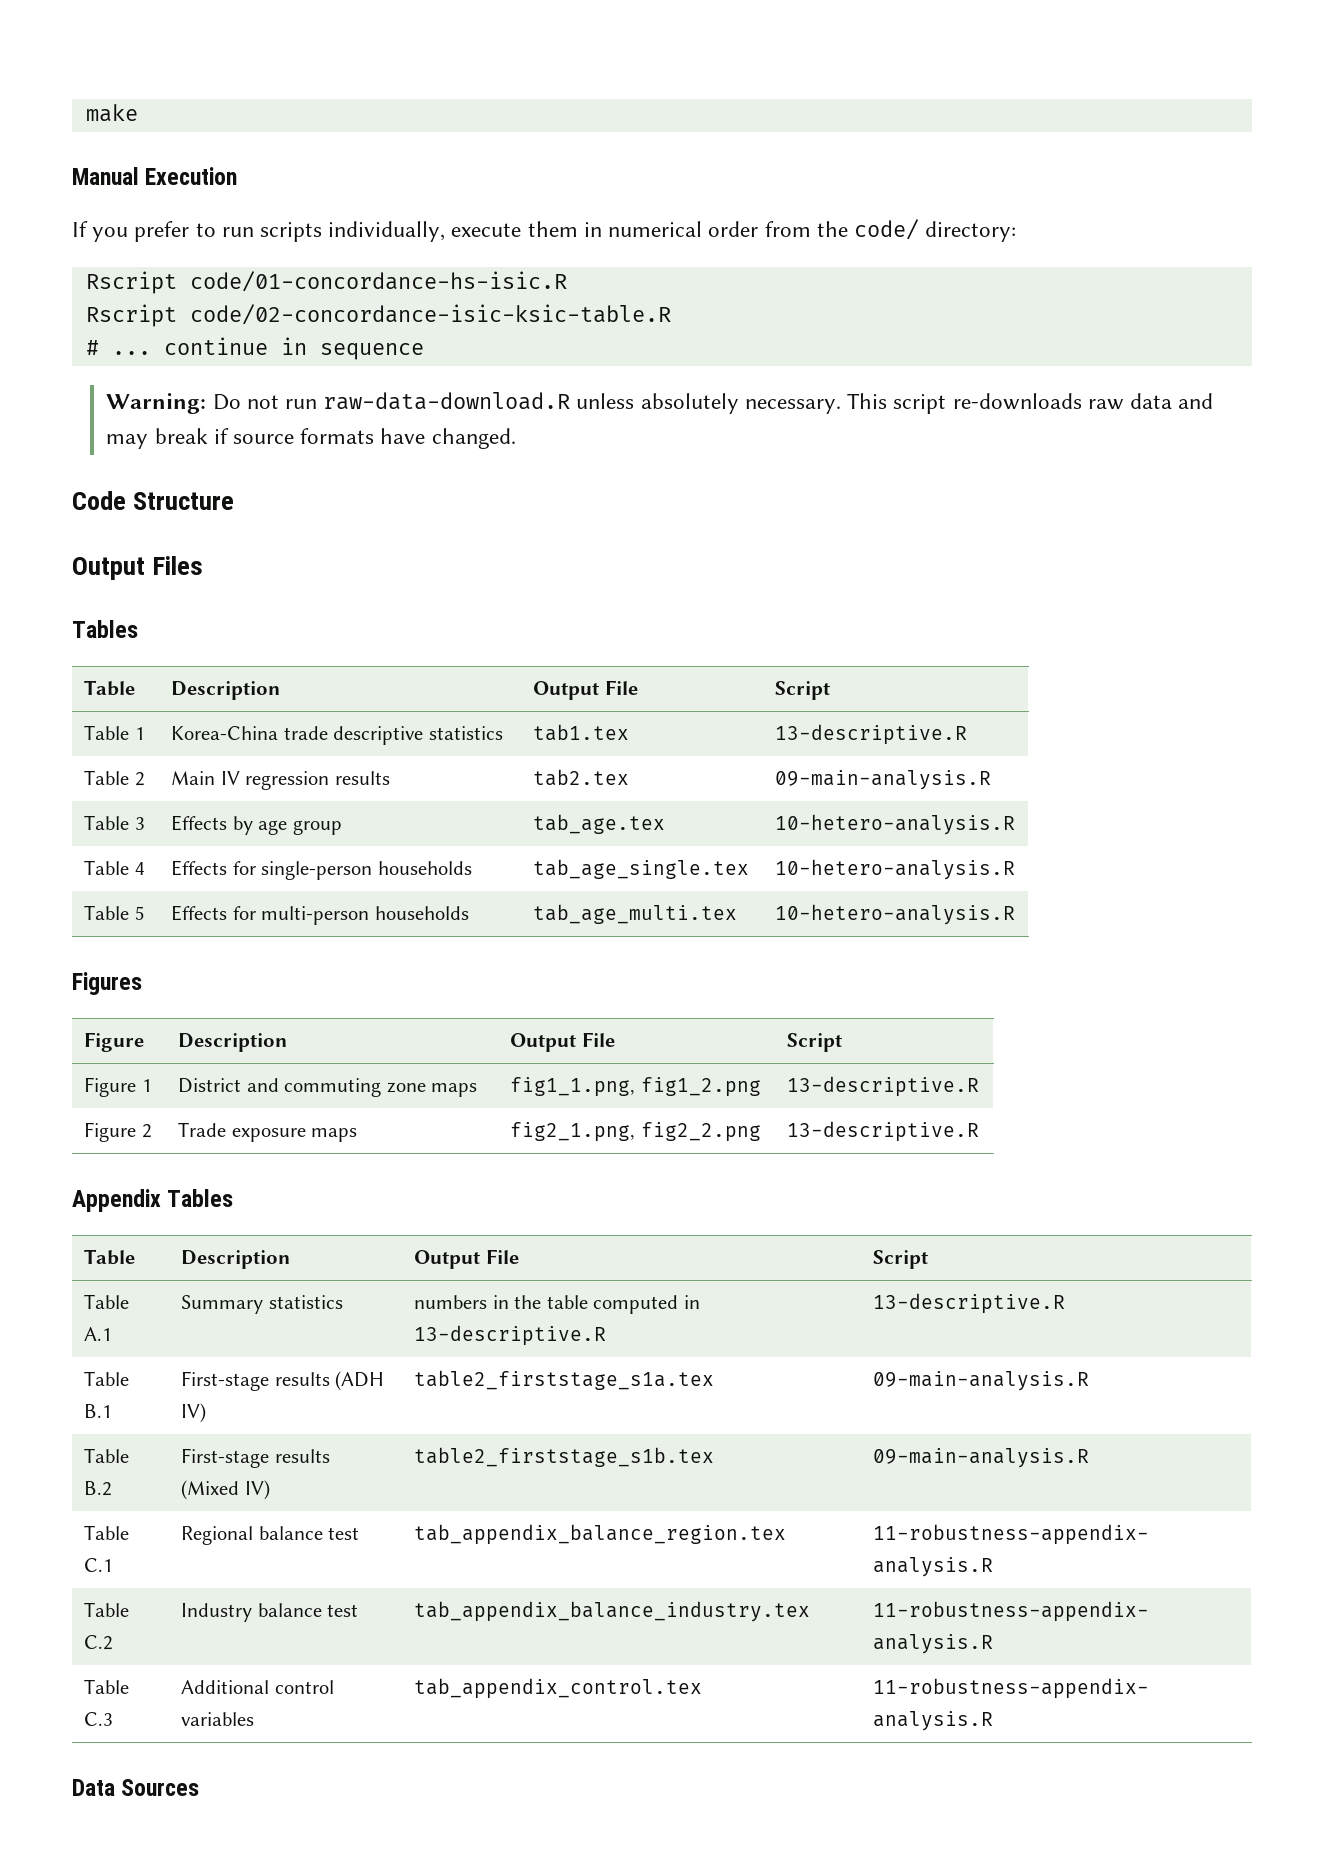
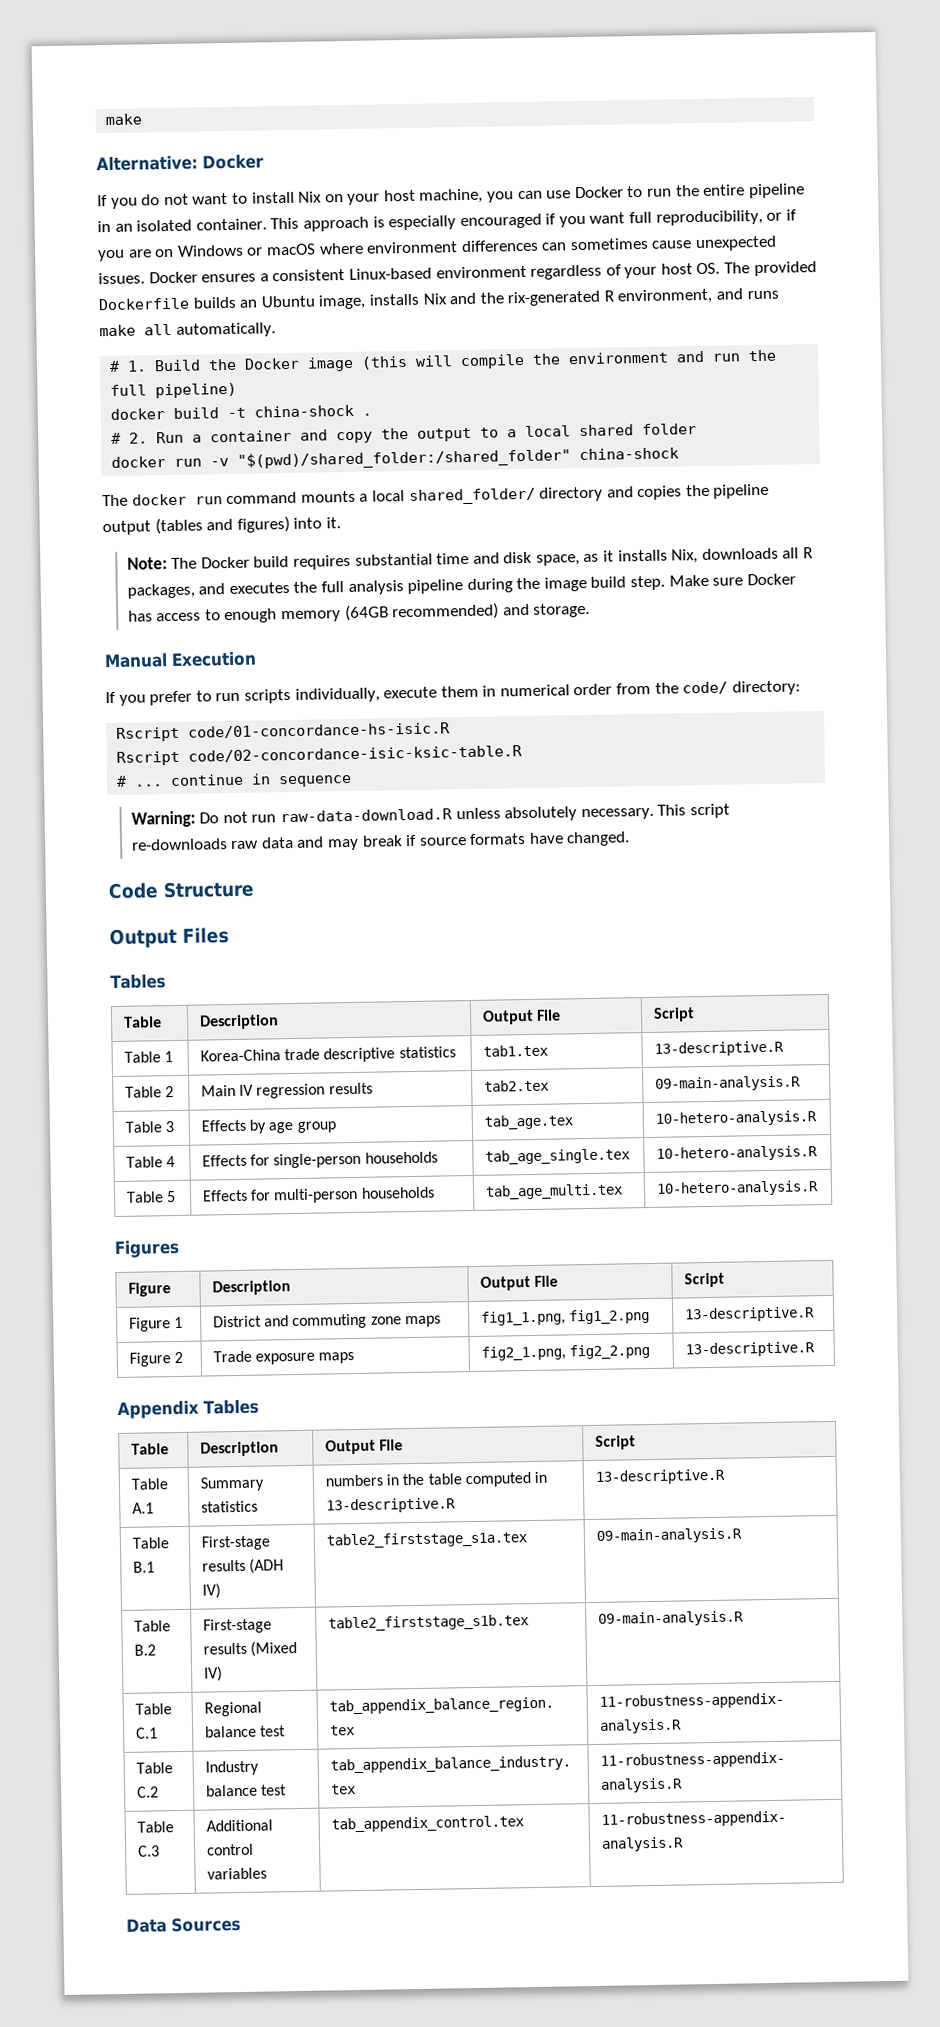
[85,104,138,122] make -> [105,113,143,126] [96,154,264,172] [97,183,805,209] [97,209,797,233] [98,235,778,262] [98,261,817,285] [98,288,779,311] [99,322,276,338] [109,349,777,373] [110,382,238,399] [110,404,373,420] [111,423,698,444] [111,447,680,470] [102,483,770,507] [102,515,341,536] [126,547,813,570] [126,573,796,599] [127,602,591,624] make // Alternative: Docker // If you do not want to install Nix on your host machine, you can use Docker to run the entire pipeline in an isolated container. This approach is especially encouraged if you want full reproducibility, or if you are on Windows or macOS where environment differences can sometimes cause unexpected issues. Docker ensures a consistent Linux-based environment regardless of your host OS. The provided Dockerfile builds an Ubuntu image, installs Nix and the rix-generated R environment, and runs make all automatically. // # 1. Build the Docker image (this will compile the environment and run the full pipeline) // docker build -t china-shock . // # 2. Run a container and copy the output to a local shared folder // docker run -v "$(pwd)/shared_folder:/shared_folder" china-shock // The docker run command mounts a local shared_folder/ directory and copies the pipeline output (tables and figures) into it. // Note: The Docker build requires substantial time and disk space, as it installs Nix, downloads all R packages, and executes the full analysis pipeline during the image build step. Make sure Docker has access to enough memory (64GB recommended) and storage.

